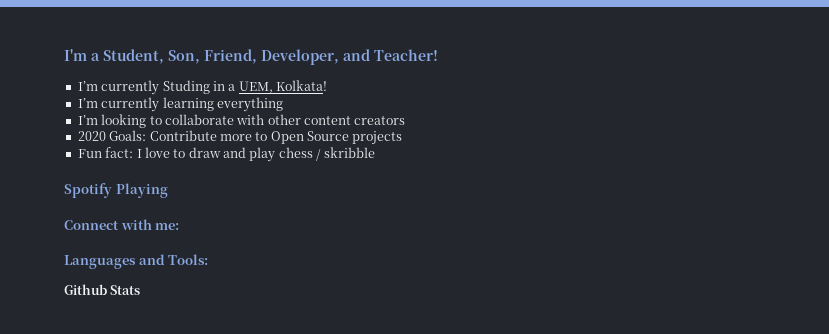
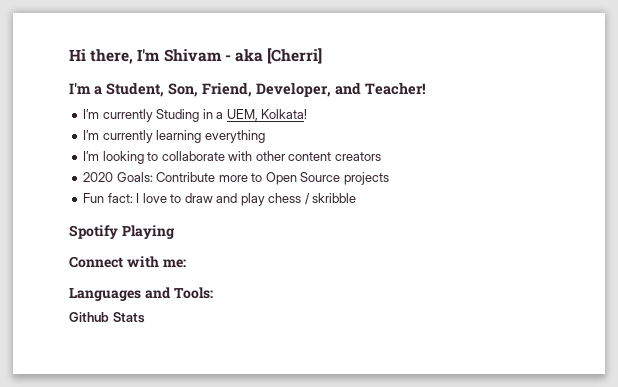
(64, 55) none -> [69,48,323,64] Hi there, I'm Shivam - aka [Cherri] //

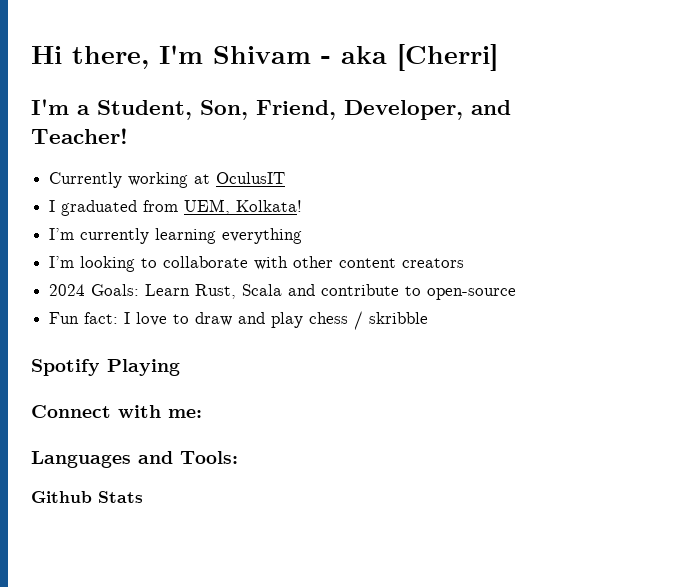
[83,109,224,122] I’m currently Studing in a -> [49,172,286,188] [49,200,179,216] Currently working at OculusIT // I graduated from
[83,172,389,185] 2020 Goals: Contribute more to Open Source projects -> [49,284,517,300] 2024 Goals: Learn Rust, Scala and contribute to open-source

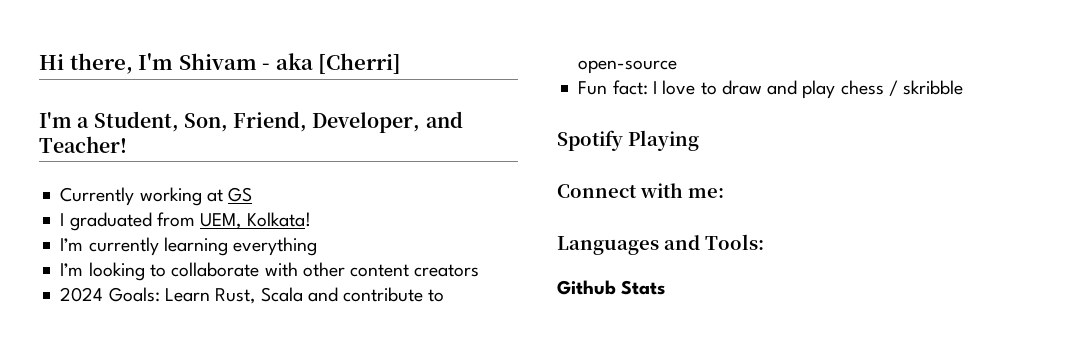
[216,172,286,184] OculusIT -> [228,187,253,202] GS

